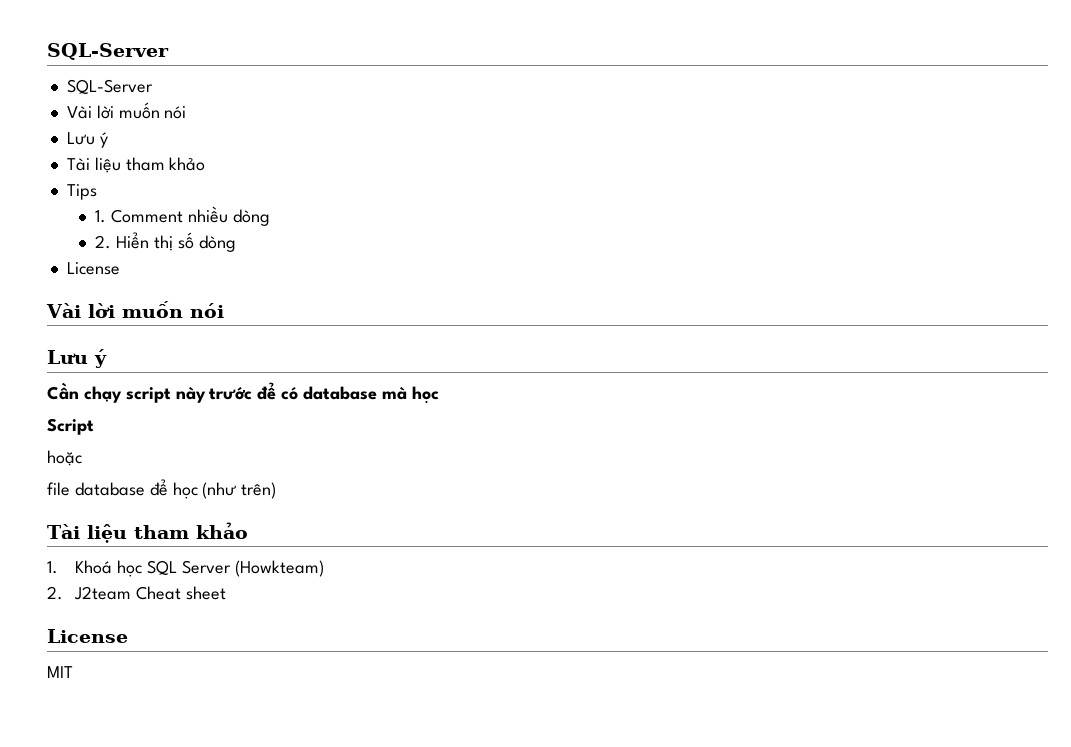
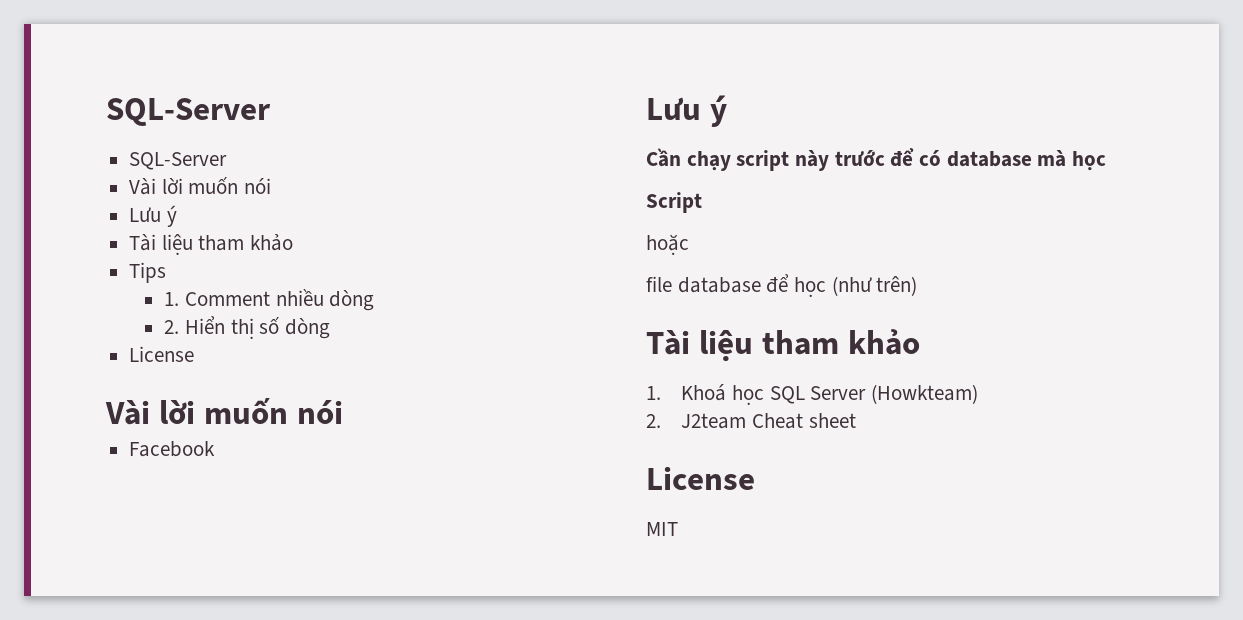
(224, 310) none -> [129,441,216,457] // Facebook

